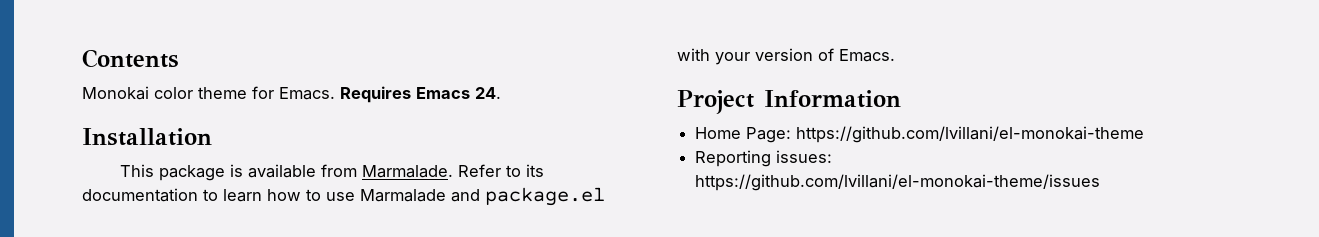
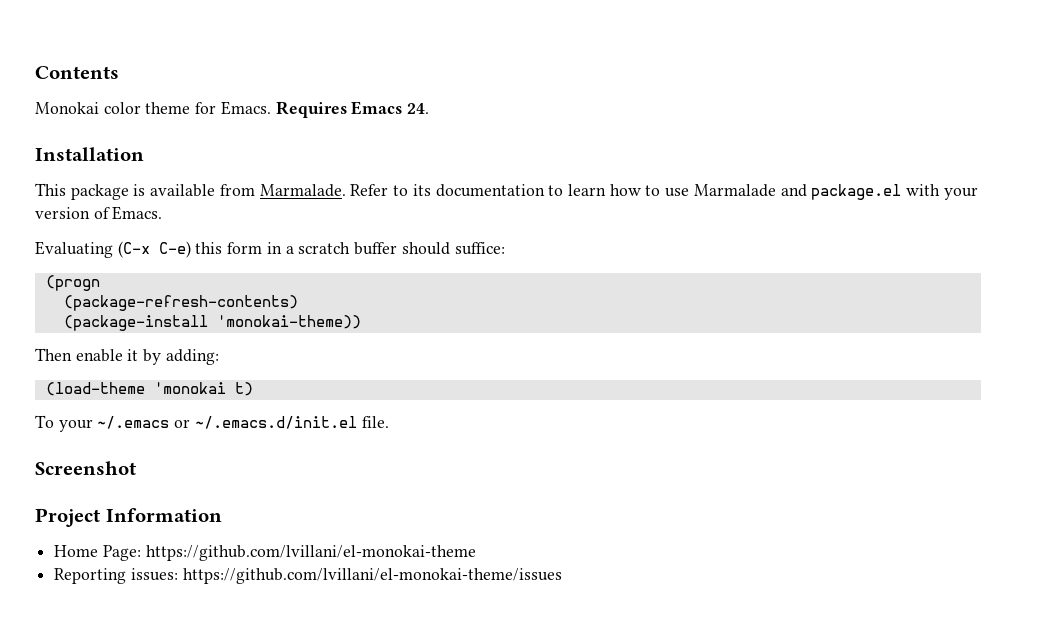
(895, 55) none -> [35,241,505,258] [45,275,100,291] [63,295,298,311] [63,315,361,331] [35,348,219,365] [45,382,253,396] [35,415,389,432] [35,461,136,475] // Evaluating (C-x C-e) this form in a scratch buffer should suffice: // (progn // (package-refresh-contents) // (package-install 'monokai-theme)) // Then enable it by adding: // (load-theme 'monokai t) // To your ~/.emacs or ~/.emacs.d/init.el file. // Screenshot

